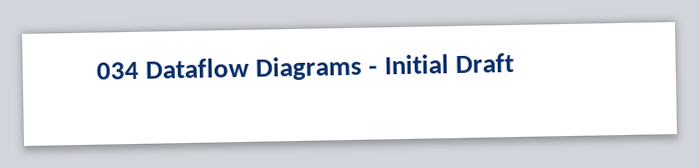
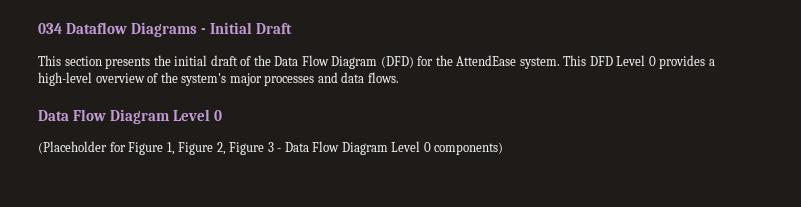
(514, 63) none -> [38,55,715,69] [38,72,399,86] [38,109,222,124] [38,141,504,155] // This section presents the initial draft of the Data Flow Diagram (DFD) for the AttendEase system. This DFD Level 0 provides a high-level overview of the system's major processes and data flows. // Data Flow Diagram Level 0 // (Placeholder for Figure 1, Figure 2, Figure 3 - Data Flow Diagram Level 0 components)

